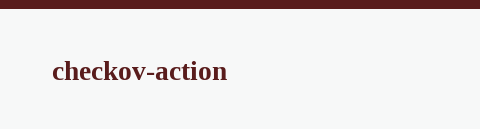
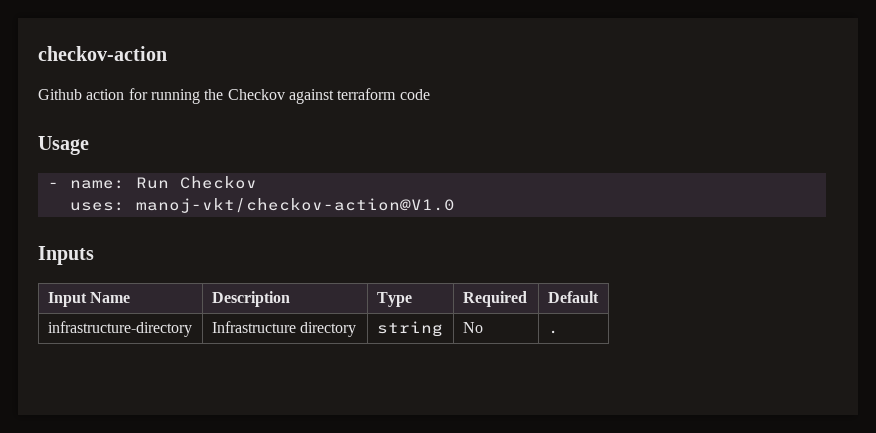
(227, 70) none -> [38,88,430,104] [38,136,89,155] [47,176,257,189] [69,198,455,213] [38,246,94,265] [47,292,130,307] [211,291,290,307] [376,292,412,307] [462,291,527,307] [547,291,599,303] [47,321,192,337] [211,321,356,337] [376,321,443,337] [462,322,483,333] [547,330,559,334] // Github action for running the Checkov against terraform code // Usage // - name: Run Checkov // uses: manoj-vkt/checkov-action@V1.0 // Inputs // Input Name | Description | Type | Required | Default // infrastructure-directory | Infrastructure directory | string | No | .

